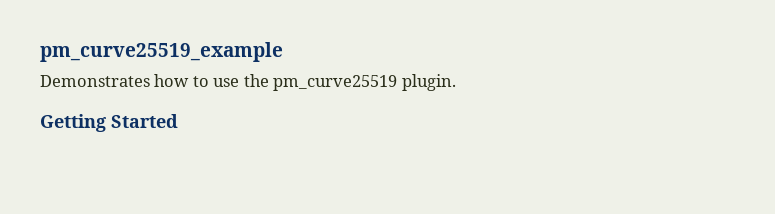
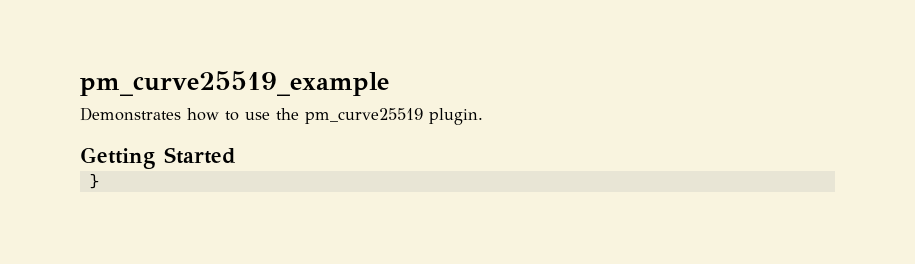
(178, 121) none -> [89,174,99,189] // }

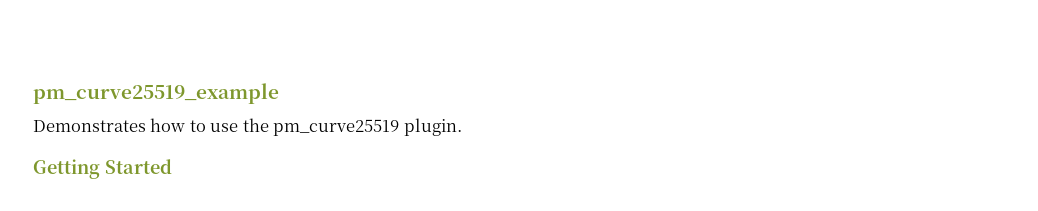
[89,174,99,189] // } -> (172, 166) none

